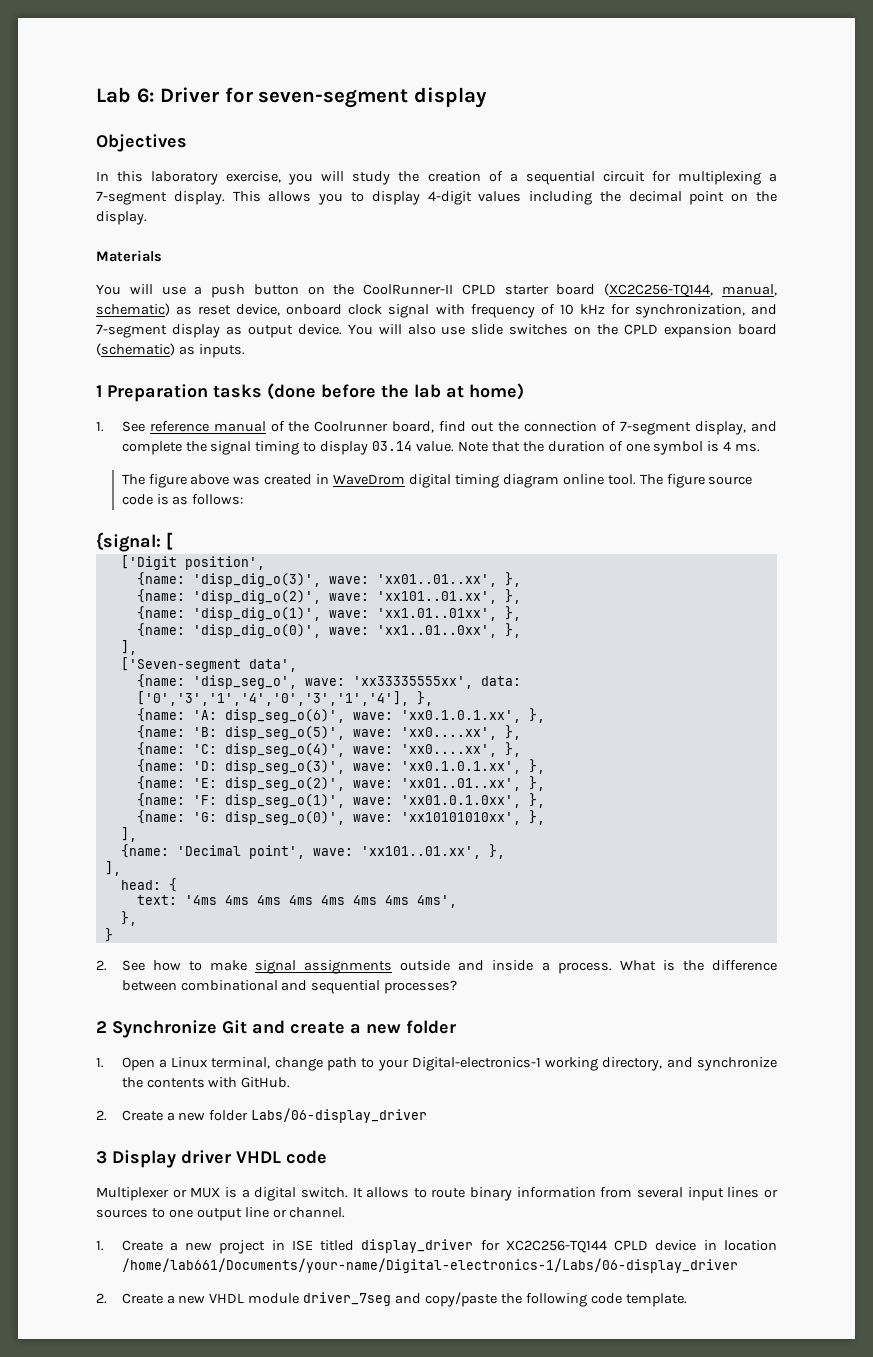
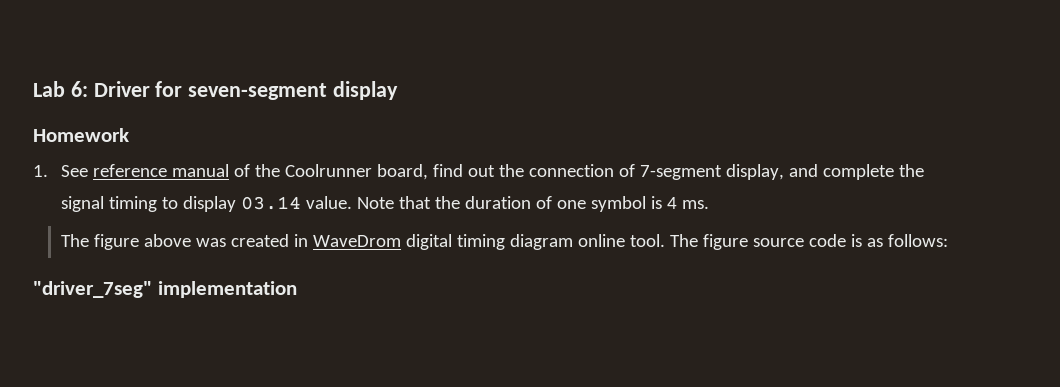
[96,134,187,152] [96,171,778,185] [96,191,778,205] [96,211,147,225] [96,250,162,262] [96,283,777,298] [96,303,777,318] [96,324,777,338] [96,343,245,358] [96,383,524,402] Objectives // In this laboratory exercise, you will study the creation of a sequential circuit for multiplexing a 7-segment display. This allows you to display 4-digit values including the decimal point on the display. // Materials // You will use a push button on the CoolRunner-II CPLD starter board (XC2C256-TQ144, manual, schematic) as reset device, onboard clock signal with frequency of 10 kHz for synchronization, and 7-segment display as output device. You will also use slide switches on the CPLD expansion board (schematic) as inputs. // 1 Preparation tasks (done before the lab at home) -> [33,128,129,142] Homework
[96,532,173,552] [120,555,265,570] [136,572,521,587] [136,589,521,604] [136,606,521,621] [136,623,521,638] [120,640,137,655] [120,657,297,672] [136,674,521,689] [136,691,433,706] [136,708,545,723] [136,725,521,740] [136,742,521,757] [136,759,545,774] [136,776,545,791] [136,793,545,808] [136,810,545,825] [120,827,137,842] [120,844,505,859] [104,861,121,876] [120,878,177,892] [136,895,457,908] [120,911,137,926] [104,928,113,942] [96,960,777,974] [121,980,458,994] [96,1020,456,1038] [96,1057,777,1071] [121,1077,291,1088] [96,1108,428,1123] [96,1150,327,1168] [96,1187,778,1201] [96,1207,346,1221] [96,1239,778,1254] [121,1258,738,1273] [96,1292,687,1307] {signal: [ // ['Digit position', // {name: 'disp_dig_o(3)', wave: 'xx01..01..xx', }, // {name: 'disp_dig_o(2)', wave: 'xx101..01.xx', }, // {name: 'disp_dig_o(1)', wave: 'xx1.01..01xx', }, // {name: 'disp_dig_o(0)', wave: 'xx1..01..0xx', }, // ], // ['Seven-segment data', // {name: 'disp_seg_o', wave: 'xx33335555xx', data: ['0','3','1','4','0','3','1','4'], }, // {name: 'A: disp_seg_o(6)', wave: 'xx0.1.0.1.xx', }, // {name: 'B: disp_seg_o(5)', wave: 'xx0....xx', }, // {name: 'C: disp_seg_o(4)', wave: 'xx0....xx', }, // {name: 'D: disp_seg_o(3)', wave: 'xx0.1.0.1.xx', }, // {name: 'E: disp_seg_o(2)', wave: 'xx01..01..xx', }, // {name: 'F: disp_seg_o(1)', wave: 'xx01.0.1.0xx', }, // {name: 'G: disp_seg_o(0)', wave: 'xx10101010xx', }, // ], // {name: 'Decimal point', wave: 'xx101..01.xx', }, // ], // head: { // text: '4ms 4ms 4ms 4ms 4ms 4ms 4ms 4ms', // }, // } // 2. See how to make signal assignments outside and inside a process. What is the difference between combinational and sequential processes? // 2 Synchronize Git and create a new folder // 1. Open a Linux terminal, change path to your Digital-electronics-1 working directory, and synchronize the contents with GitHub. // 2. Create a new folder Labs/06-display_driver // 3 Display driver VHDL code // Multiplexer or MUX is a digital switch. It allows to route binary information from several input lines or sources to one output line or channel. // 1. Create a new project in ISE titled display_driver for XC2C256-TQ144 CPLD device in location /home/lab661/Documents/your-name/Digital-electronics-1/Labs/06-display_driver // 2. Create a new VHDL module driver_7seg and copy/paste the following code template. -> [33,281,297,298] "driver_7seg" implementation

